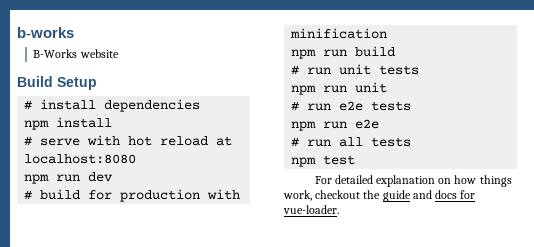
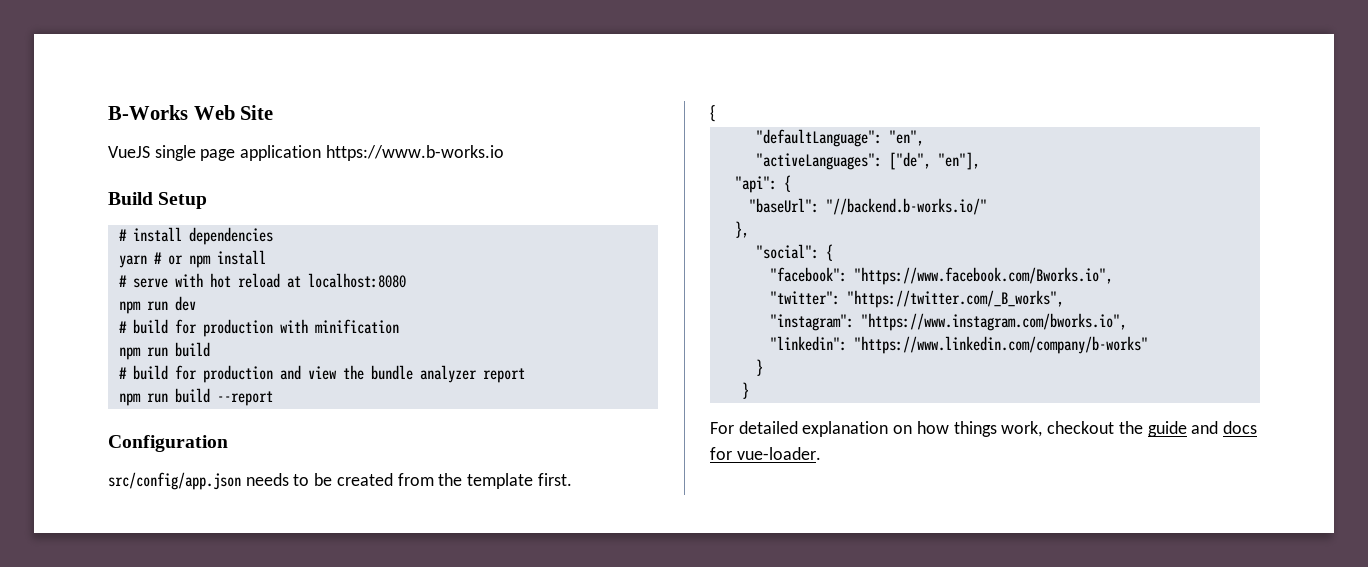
[17,27,74,38] [33,49,119,58] b-works // B-Works website -> [108,105,274,120] [108,145,504,161] B-Works Web Site // VueJS single page application https://www.b-works.io
(201, 105) none -> [118,252,183,268] yarn # or
[307,64,420,75] [291,82,388,95] [291,101,412,111] [291,119,380,131] [291,137,412,147] [291,155,356,167] run unit tests // npm run unit // # run e2e tests // npm run e2e // # run all tests // npm test -> [132,365,525,383] [118,388,273,406] [108,435,228,452] [108,472,572,490] [710,104,716,122] [755,129,924,147] [755,152,980,170] [734,175,791,193] [748,198,987,215] [734,221,749,238] [755,244,833,261] [769,267,1113,285] [769,290,1064,308] [769,313,1127,331] [769,336,1148,354] [755,359,763,376] [741,382,749,399] build for production and view the bundle analyzer report // npm run build --report // Configuration // src/config/app.json needs to be created from the template first. // { // "defaultLanguage": "en", // "activeLanguages": ["de", "en"], // "api": { // "baseUrl": "//backend.b-works.io/" // }, // "social": { // "facebook": "https://www.facebook.com/Bworks.io", // "twitter": "https://twitter.com/_B_works", // "instagram": "https://www.instagram.com/bworks.io", // "linkedin": "https://www.linkedin.com/company/b-works" // } // }

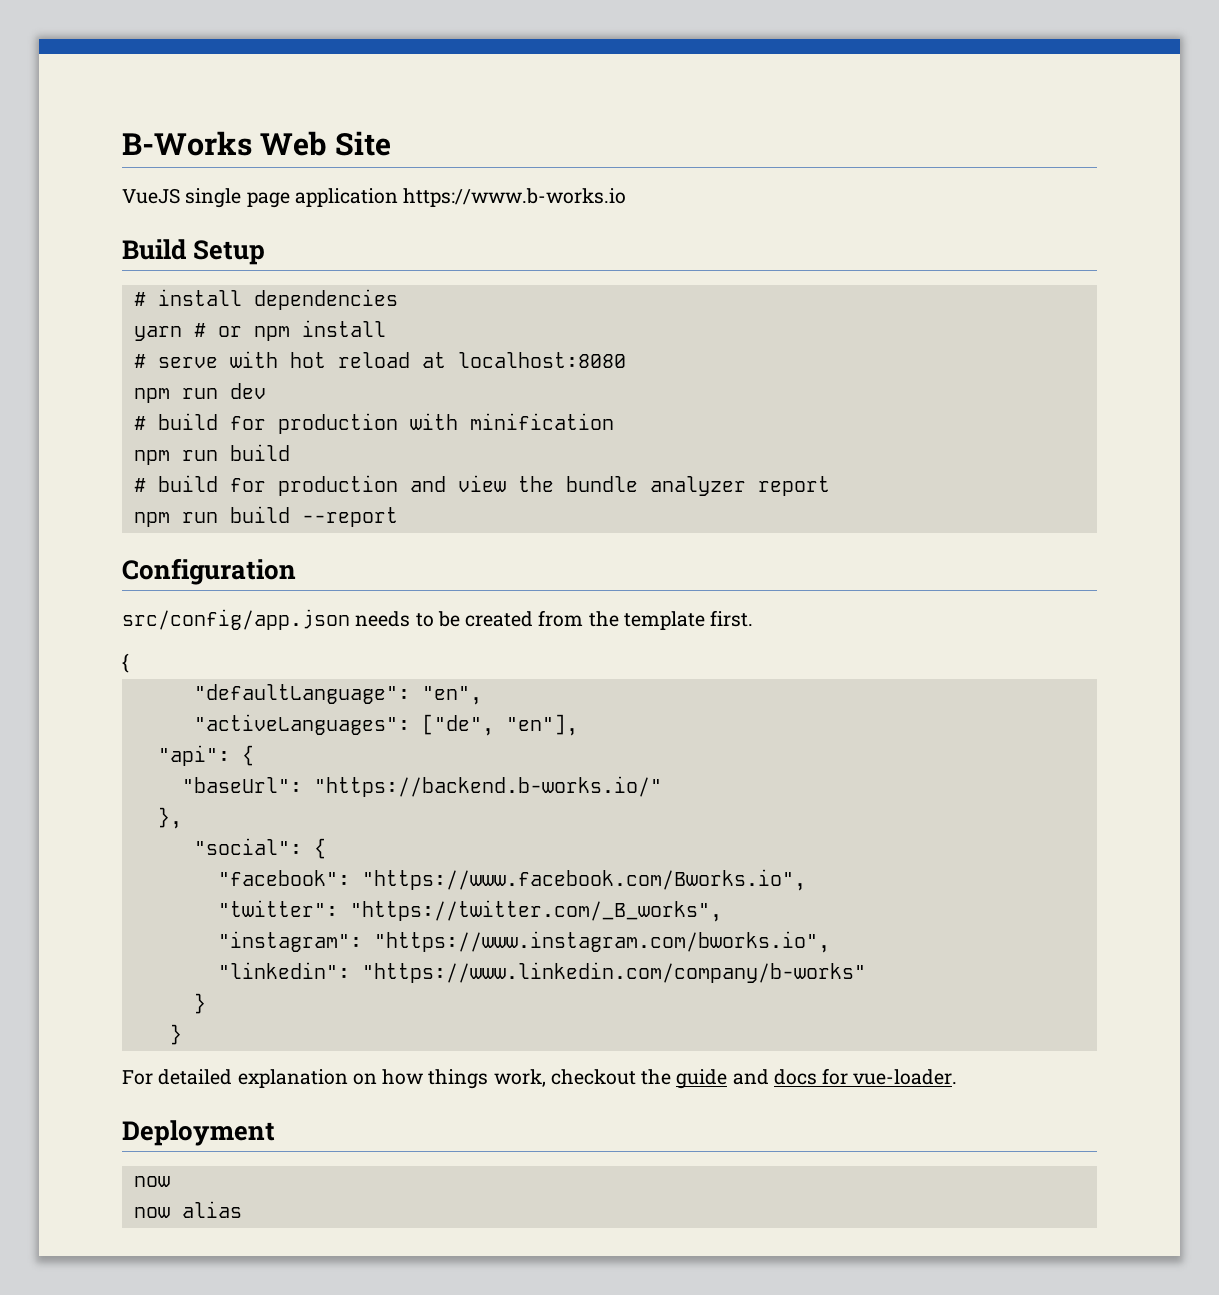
[825,198,987,215] "//backend.b-works.io/" -> [313,776,662,797] "https://backend.b-works.io/"
(821, 453) none -> [122,1120,275,1146] [133,1176,170,1187] [133,1201,242,1218] // Deployment // now // now alias

